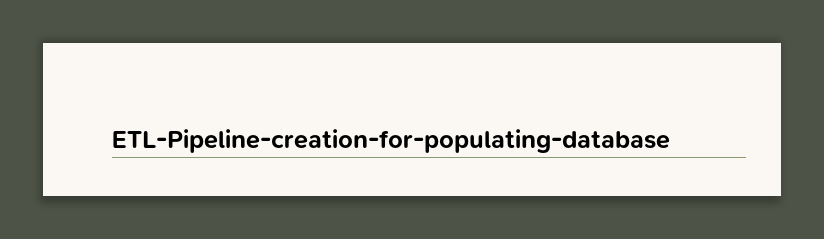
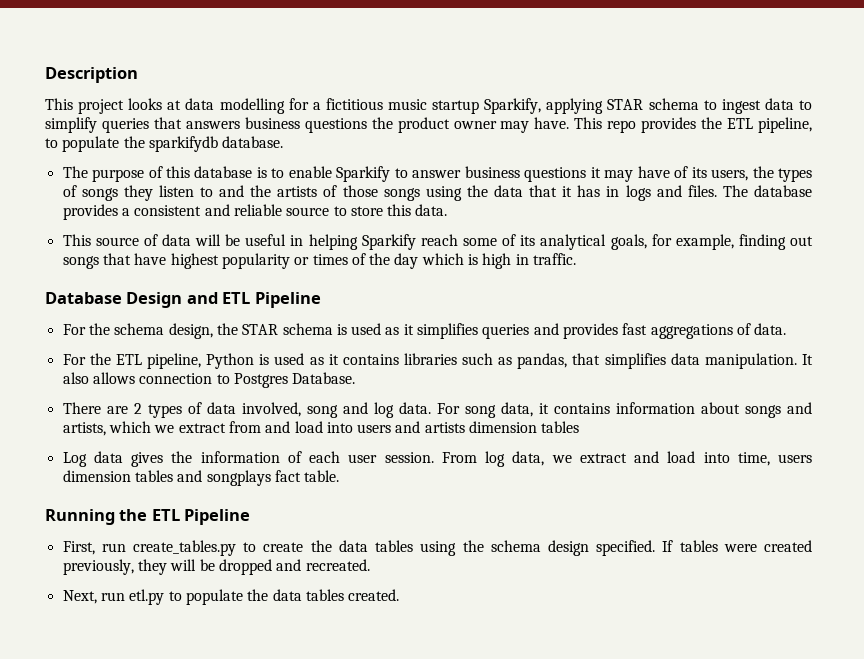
[112,129,670,153] ETL-Pipeline-creation-for-populating-database -> [45,67,138,83] [45,98,812,114] [45,117,812,133] [45,136,284,152] [62,166,813,182] [62,185,813,201] [62,204,448,220] [62,234,813,250] [62,253,577,269] [45,292,321,308] [62,323,787,339] [62,353,813,369] [62,372,356,388] [62,402,812,418] [62,421,580,436] [62,451,812,467] [62,470,340,486] [45,509,251,525] [62,540,812,556] [62,559,370,575] [62,589,400,605] Description // This project looks at data modelling for a fictitious music startup Sparkify, applying STAR schema to ingest data to simplify queries that answers business questions the product owner may have. This repo provides the ETL pipeline, to populate the sparkifydb database. // The purpose of this database is to enable Sparkify to answer business questions it may have of its users, the types of songs they listen to and the artists of those songs using the data that it has in logs and files. The database provides a consistent and reliable source to store this data. // This source of data will be useful in helping Sparkify reach some of its analytical goals, for example, finding out songs that have highest popularity or times of the day which is high in traffic. // Database Design and ETL Pipeline // For the schema design, the STAR schema is used as it simplifies queries and provides fast aggregations of data. // For the ETL pipeline, Python is used as it contains libraries such as pandas, that simplifies data manipulation. It also allows connection to Postgres Database. // There are 2 types of data involved, song and log data. For song data, it contains information about songs and artists, which we extract from and load into users and artists dimension tables // Log data gives the information of each user session. From log data, we extract and load into time, users dimension tables and songplays fact table. // Running the ETL Pipeline // First, run create_tables.py to create the data tables using the schema design specified. If tables were created previously, they will be dropped and recreated. // Next, run etl.py to populate the data tables created.

